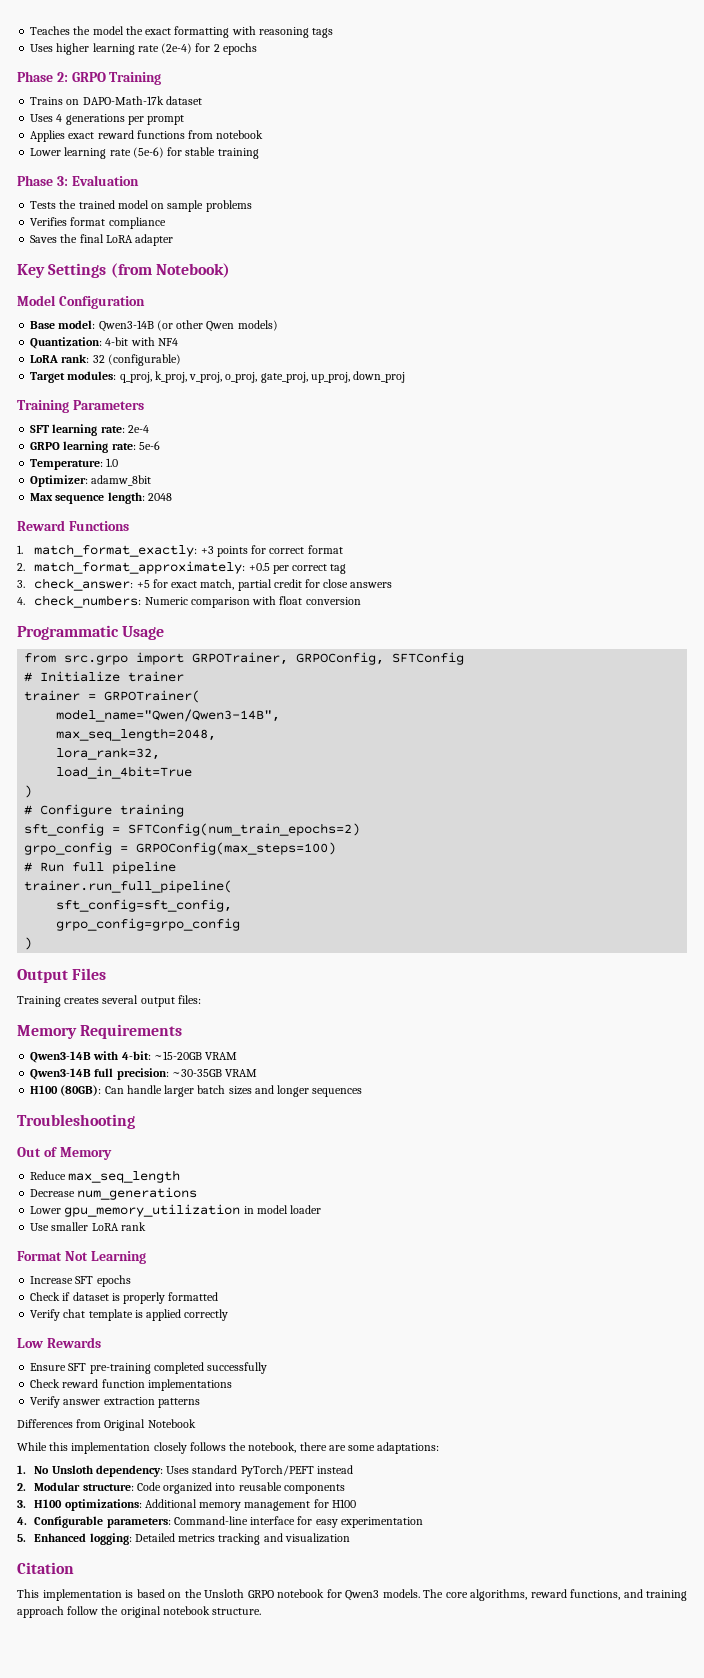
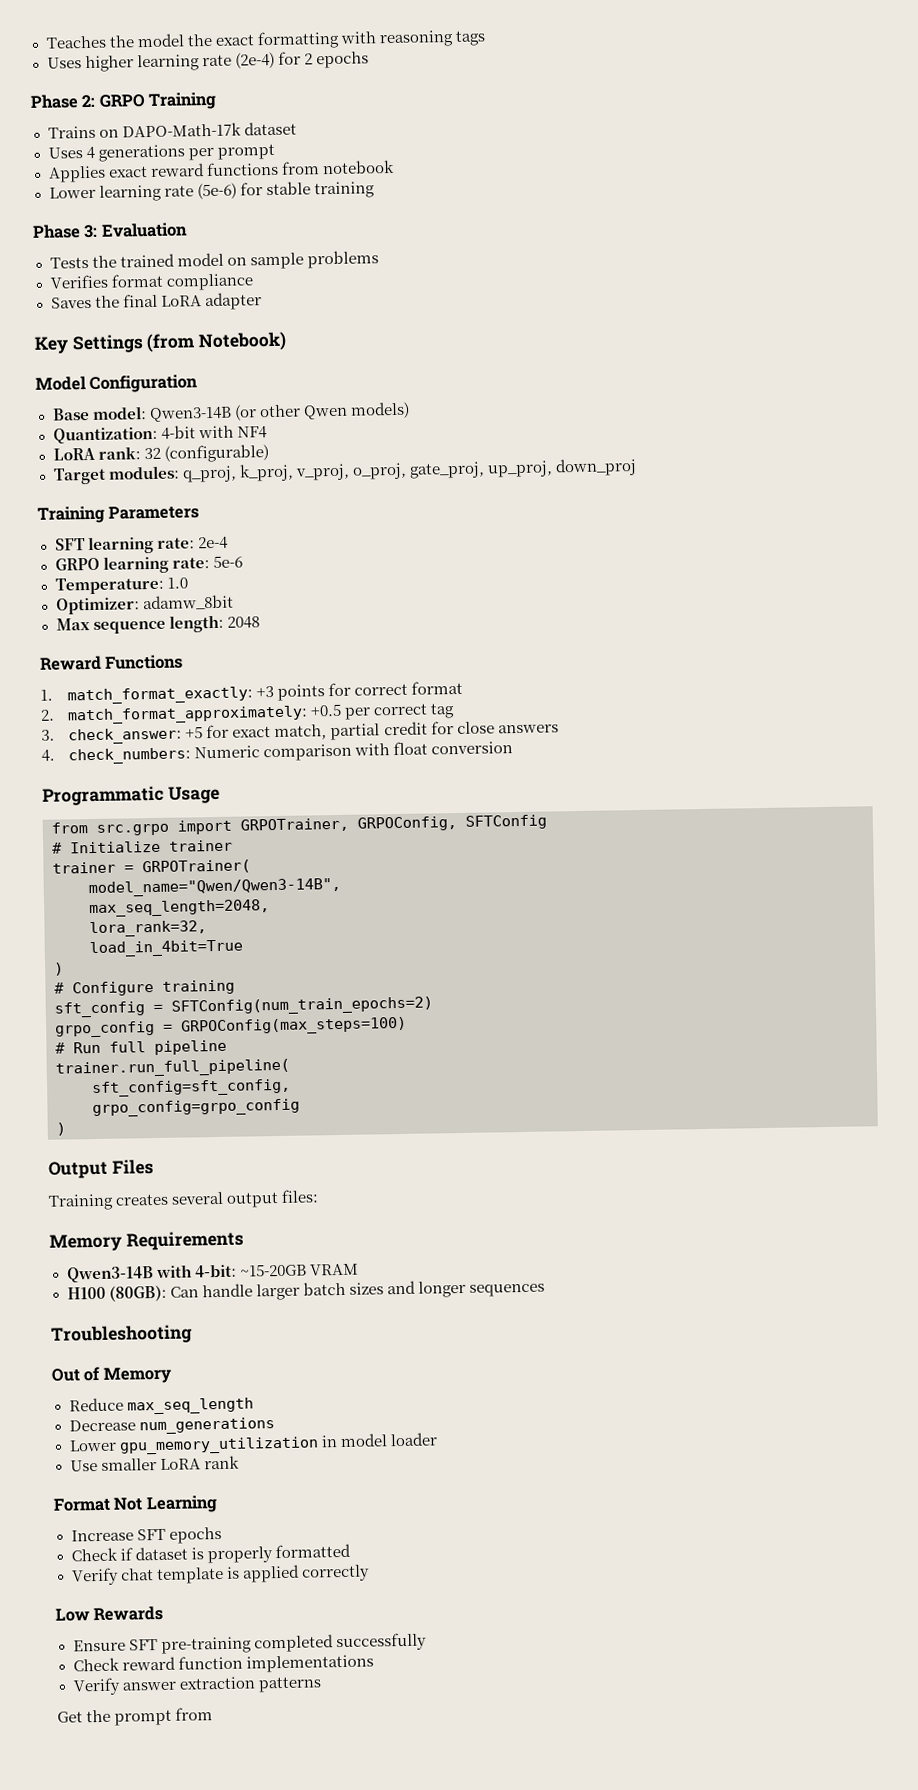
[30,1068,258,1080] // Qwen3-14B full precision: ~30-35GB VRAM -> (359, 1269) none
[17,1419,196,1431] [17,1442,440,1454] [17,1465,353,1477] [17,1482,345,1494] [17,1499,356,1511] [17,1516,423,1528] [17,1533,350,1545] [17,1562,74,1574] [17,1589,687,1601] [17,1606,262,1618] Differences from Original Notebook // While this implementation closely follows the notebook, there are some adaptations: // 1. No Unsloth dependency: Uses standard PyTorch/PEFT instead // 2. Modular structure: Code organized into reusable components // 3. H100 optimizations: Additional memory management for H100 // 4. Configurable parameters: Command-line interface for easy experimentation // 5. Enhanced logging: Detailed metrics tracking and visualization // Citation // This implementation is based on the Unsloth GRPO notebook for Qwen3 models. The core algorithms, reward functions, and training approach follow the original notebook structure. -> [57,1707,214,1726] Get the prompt from

